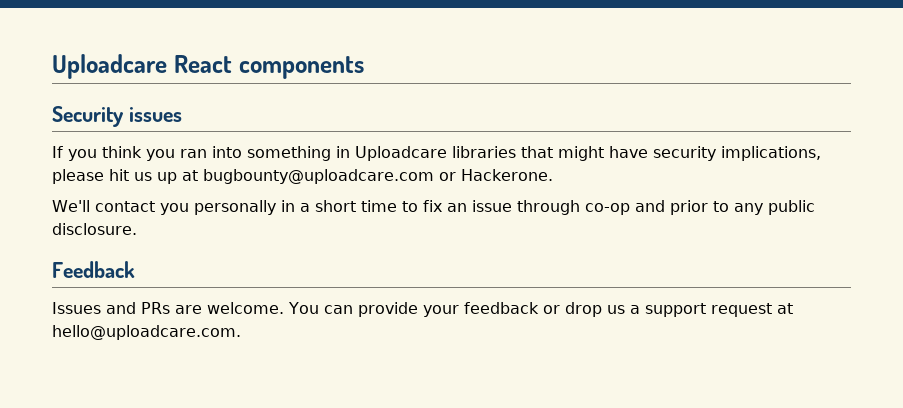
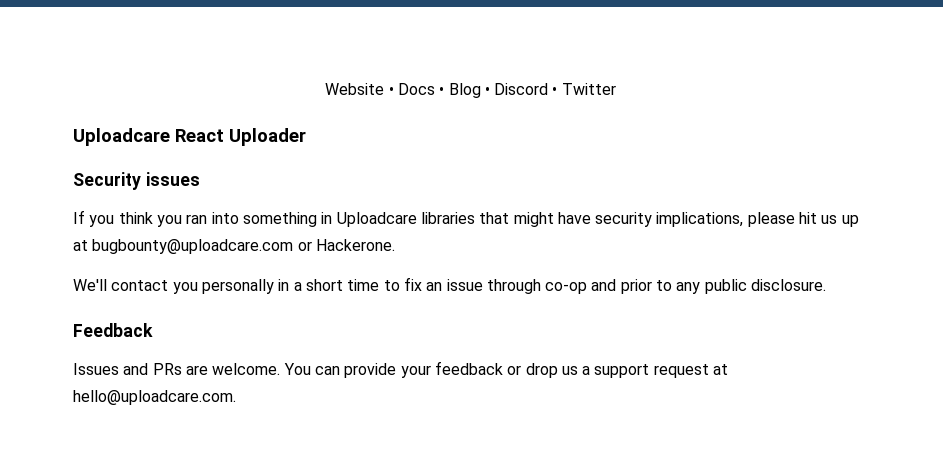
(52, 66) none -> [325,83,616,98] Website • Docs • Blog • Discord • Twitter //
[238,56,364,79] components -> [229,128,306,146] Uploader

